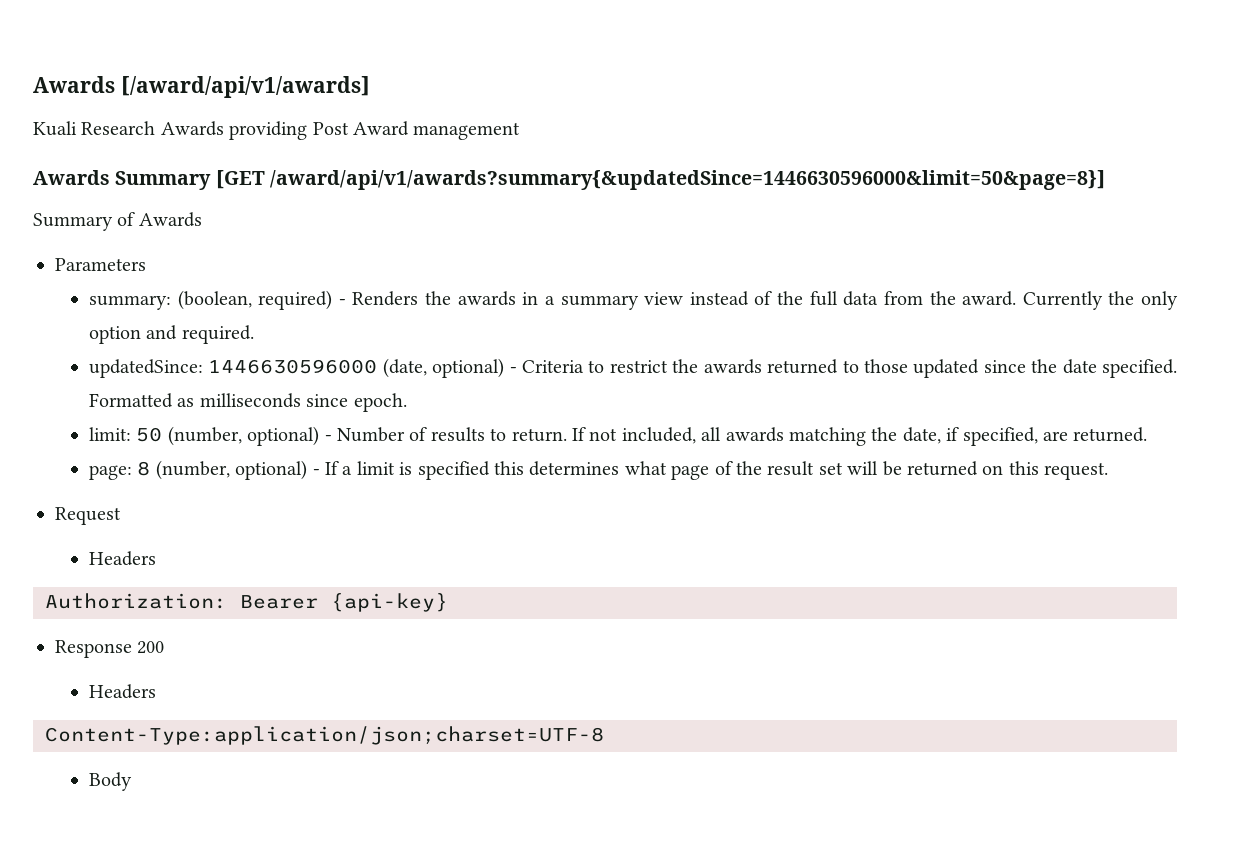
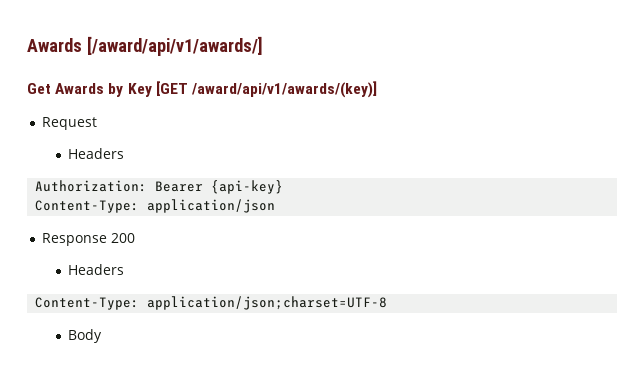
[33,76,370,98] [33,121,521,140] [33,170,1105,190] [33,212,202,231] [55,258,146,271] [89,290,1178,310] [89,325,254,344] [89,358,1178,378] [89,393,407,412] [89,426,1148,446] [89,460,1109,480] Awards [/award/api/v1/awards] // Kuali Research Awards providing Post Award management // Awards Summary [GET /award/api/v1/awards?summary{&updatedSince=1446630596000&limit=50&page=8}] // Summary of Awards // Parameters // summary: (boolean, required) - Renders the awards in a summary view instead of the full data from the award. Currently the only option and required. // updatedSince: 1446630596000 (date, optional) - Criteria to restrict the awards returned to those updated since the date specified. Formatted as milliseconds since epoch. // limit: 50 (number, optional) - Number of results to return. If not included, all awards matching the date, if specified, are returned. // page: 8 (number, optional) - If a limit is specified this determines what page of the result set will be returned on this request. -> [27,36,263,56] [27,81,377,98] Awards [/award/api/v1/awards/] // Get Awards by Key [GET /award/api/v1/awards/(key)]
(448, 602) none -> [35,199,276,213] // Content-Type: application/json
[45,726,604,745] Content-Type:application/json;charset=UTF-8 -> [35,296,388,310] Content-Type: application/json;charset=UTF-8

